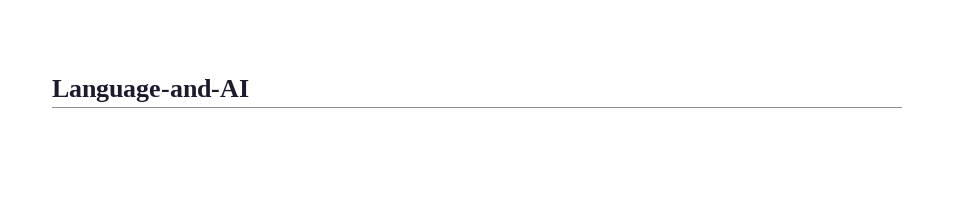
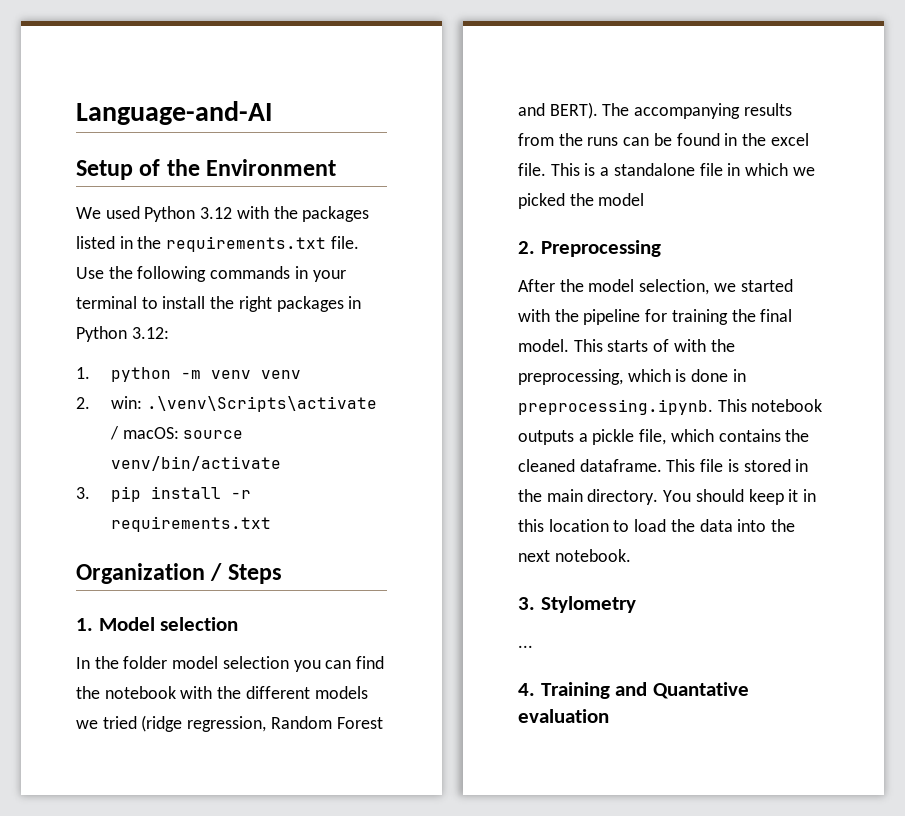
(249, 90) none -> [76,159,337,180] [76,206,370,222] [76,236,359,252] [76,266,346,282] [76,296,362,312] [76,326,169,342] [76,367,301,382] [76,396,377,412] [109,426,244,440] [110,456,281,471] [76,486,251,502] [110,516,271,532] [76,563,282,584] [76,617,239,631] [76,656,385,672] [76,686,368,699] [76,715,383,732] [518,102,792,119] [518,133,809,146] [518,163,815,176] [518,193,645,209] [518,240,661,257] [518,279,793,295] [518,309,793,325] [518,339,735,352] [518,369,746,385] [518,399,823,415] [518,429,810,445] [518,459,809,472] [518,489,817,505] [518,519,796,532] [518,549,631,562] [518,596,636,613] [518,645,533,648] [518,682,749,699] [518,709,609,723] // Setup of the Environment // We used Python 3.12 with the packages listed in the requirements.txt file. Use the following commands in your terminal to install the right packages in Python 3.12: // 1. python -m venv venv // 2. win: .\venv\Scripts\activate / macOS: source venv/bin/activate // 3. pip install -r requirements.txt // Organization / Steps // 1. Model selection // In the folder model selection you can find the notebook with the different models we tried (ridge regression, Random Forest and BERT). The accompanying results from the runs can be found in the excel file. This is a standalone file in which we picked the model // 2. Preprocessing // After the model selection, we started with the pipeline for training the final model. This starts of with the preprocessing, which is done in preprocessing.ipynb. This notebook outputs a pickle file, which contains the cleaned dataframe. This file is stored in the main directory. You should keep it in this location to load the data into the next notebook. // 3. Stylometry // ... // 4. Training and Quantative evaluation

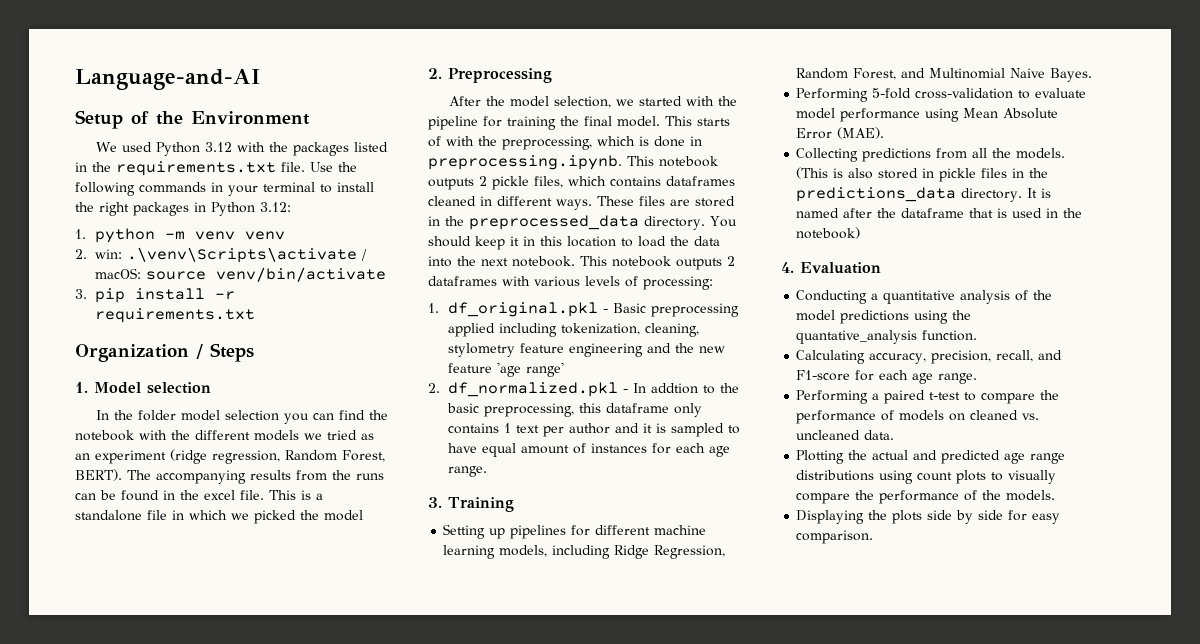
(137, 722) none -> [361,433,374,440] [75,450,166,464] as an experiment
[336,717,383,729] [518,103,545,116] Forest and -> [342,450,385,462] Forest,
[578,429,810,445] [518,459,739,472] a pickle file, which contains the cleaned dataframe. This file is -> [479,176,735,190] [428,196,690,210] 2 pickle files, which contains dataframes cleaned in different ways. These files are
[546,489,583,502] main -> [469,215,639,230] preprocessed_data
[518,596,636,613] [518,645,533,648] [518,682,749,699] [518,709,609,723] // 3. Stylometry // ... // 4. Training and Quantative evaluation -> [580,256,735,270] [428,276,713,290] [428,302,740,317] [448,323,700,337] [448,343,726,357] [448,362,565,377] [428,382,740,397] [447,403,703,417] [448,423,741,437] [448,443,731,457] [448,466,488,477] [428,497,514,512] [443,524,707,539] [443,545,726,559] [796,68,1093,82] [796,88,1087,102] [796,108,1059,122] [796,127,885,139] [796,148,1066,162] [796,167,1049,182] [796,187,1052,202] [796,208,1083,218] [796,227,861,239] [781,262,881,274] [796,290,1053,304] [796,310,972,324] [796,330,978,344] [796,350,1063,364] [796,370,978,384] [796,390,1060,404] [796,410,1040,424] [796,430,895,440] [796,450,1066,464] [796,470,1057,484] [796,490,1056,504] [796,510,1061,524] [796,530,874,544] This notebook outputs 2 dataframes with various levels of processing: // 1. df_original.pkl - Basic preprocessing applied including tokenization, cleaning, stylometry feature engineering and the new feature 'age range' // 2. df_normalized.pkl - In addtion to the basic preprocessing, this dataframe only contains 1 text per author and it is sampled to have equal amount of instances for each age range. // 3. Training // Setting up pipelines for different machine learning models, including Ridge Regression, Random Forest, and Multinomial Naive Bayes. // Performing 5-fold cross-validation to evaluate model performance using Mean Absolute Error (MAE). // Collecting predictions from all the models. (This is also stored in pickle files in the predictions_data directory. It is named after the dataframe that is used in the notebook) // 4. Evaluation // Conducting a quantitative analysis of the model predictions using the quantative_analysis function. // Calculating accuracy, precision, recall, and F1-score for each age range. // Performing a paired t-test to compare the performance of models on cleaned vs. uncleaned data. // Plotting the actual and predicted age range distributions using count plots to visually compare the performance of the models. // Displaying the plots side by side for easy comparison.

